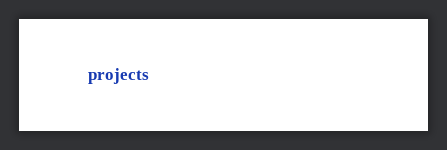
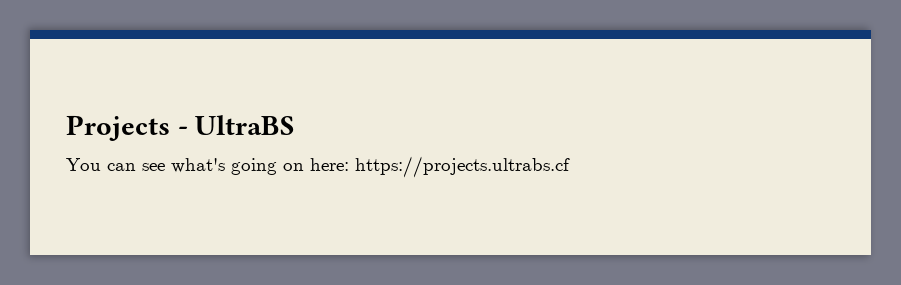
[88,68,149,84] projects -> [66,115,295,141] [66,156,570,178] Projects - UltraBS // You can see what's going on here: https://projects.ultrabs.cf

